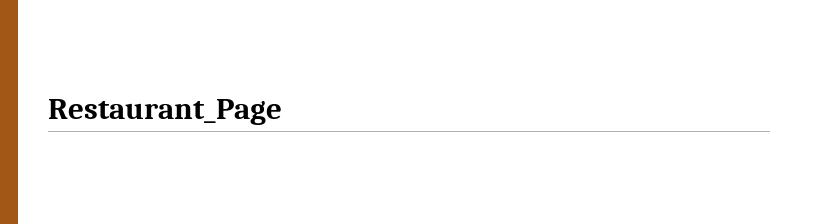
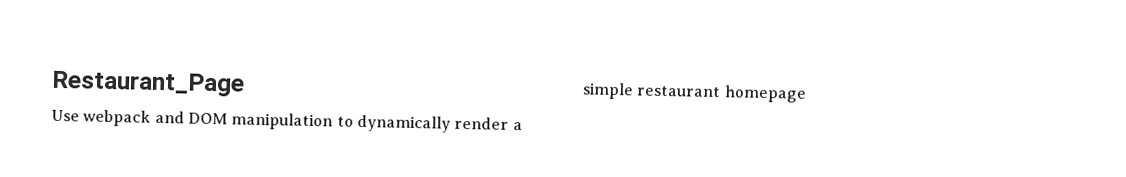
(282, 112) none -> [51,109,523,133] [582,82,807,103] // Use webpack and DOM manipulation to dynamically render a simple restaurant homepage

